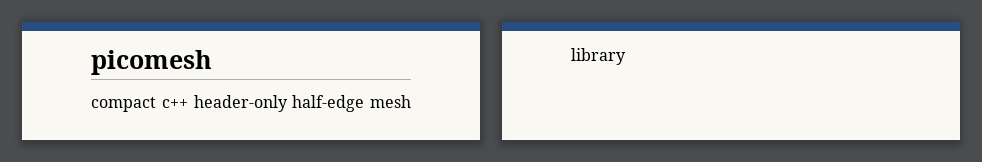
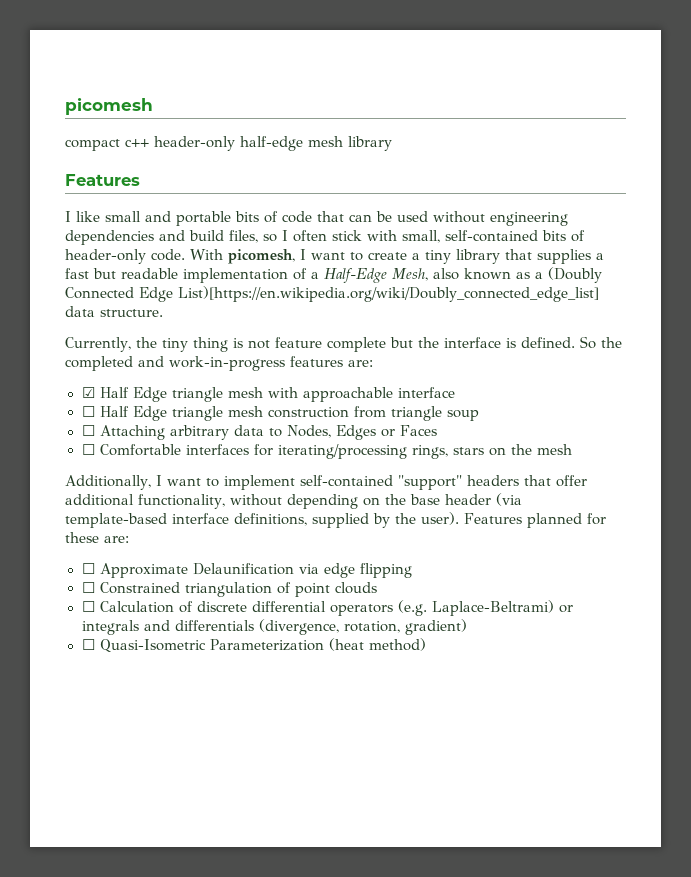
(626, 56) none -> [65,174,140,186] [65,211,568,226] [65,230,585,245] [65,249,604,264] [65,267,602,283] [65,286,599,302] [65,306,163,317] [65,336,622,352] [65,356,373,371] [81,387,455,402] [81,406,479,421] [81,425,437,440] [81,444,572,459] [65,475,587,490] [65,493,522,509] [65,512,606,528] [65,532,129,543] [81,563,412,578] [81,582,377,597] [81,600,573,616] [81,619,467,635] [81,638,426,653] // Features // I like small and portable bits of code that can be used without engineering dependencies and build files, so I often stick with small, self-contained bits of header-only code. With picomesh, I want to create a tiny library that supplies a fast but readable implementation of a Half-Edge Mesh, also known as a (Doubly Connected Edge List)[https://en.wikipedia.org/wiki/Doubly_connected_edge_list] data structure. // Currently, the tiny thing is not feature complete but the interface is defined. So the completed and work-in-progress features are: // ☑ Half Edge triangle mesh with approachable interface // ☐ Half Edge triangle mesh construction from triangle soup // ☐ Attaching arbitrary data to Nodes, Edges or Faces // ☐ Comfortable interfaces for iterating/processing rings, stars on the mesh // Additionally, I want to implement self-contained "support" headers that offer additional functionality, without depending on the base header (via template-based interface definitions, supplied by the user). Features planned for these are: // ☐ Approximate Delaunification via edge flipping // ☐ Constrained triangulation of point clouds // ☐ Calculation of discrete differential operators (e.g. Laplace-Beltrami) or integrals and differentials (divergence, rotation, gradient) // ☐ Quasi-Isometric Parameterization (heat method)

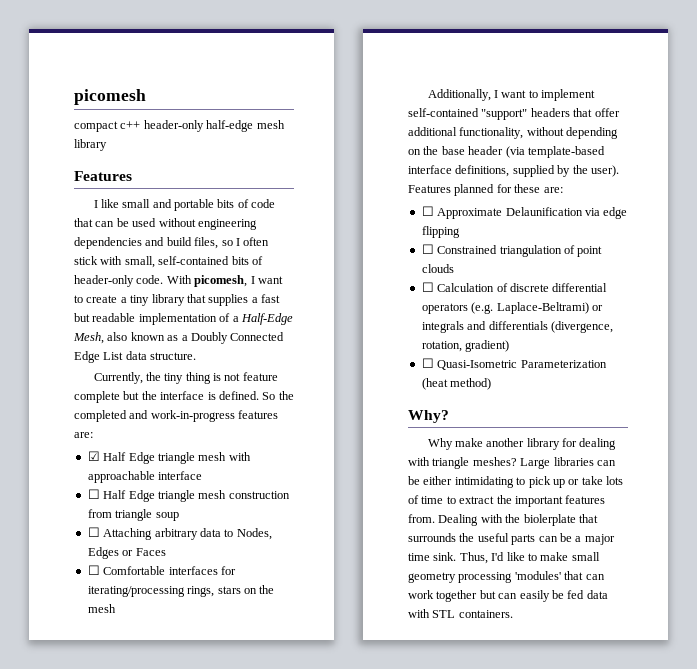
[547,267,602,283] (Doubly -> [190,332,228,344] Doubly
[178,286,599,302] List)[https://en.wikipedia.org/wiki/Doubly_connected_edge_list] -> [103,352,124,360] List
(426, 644) none -> [408,410,449,423] [427,438,617,450] [408,457,616,469] [408,476,623,488] [408,495,606,507] [408,514,598,526] [408,533,615,545] [408,552,600,564] [408,571,605,583] [408,590,608,602] [408,609,513,618] // Why? // Why make another library for dealing with triangle meshes? Large libraries can be either intimidating to pick up or take lots of time to extract the important features from. Dealing with the biolerplate that surrounds the useful parts can be a major time sink. Thus, I'd like to make small geometry processing 'modules' that can work together but can easily be fed data with STL containers.

